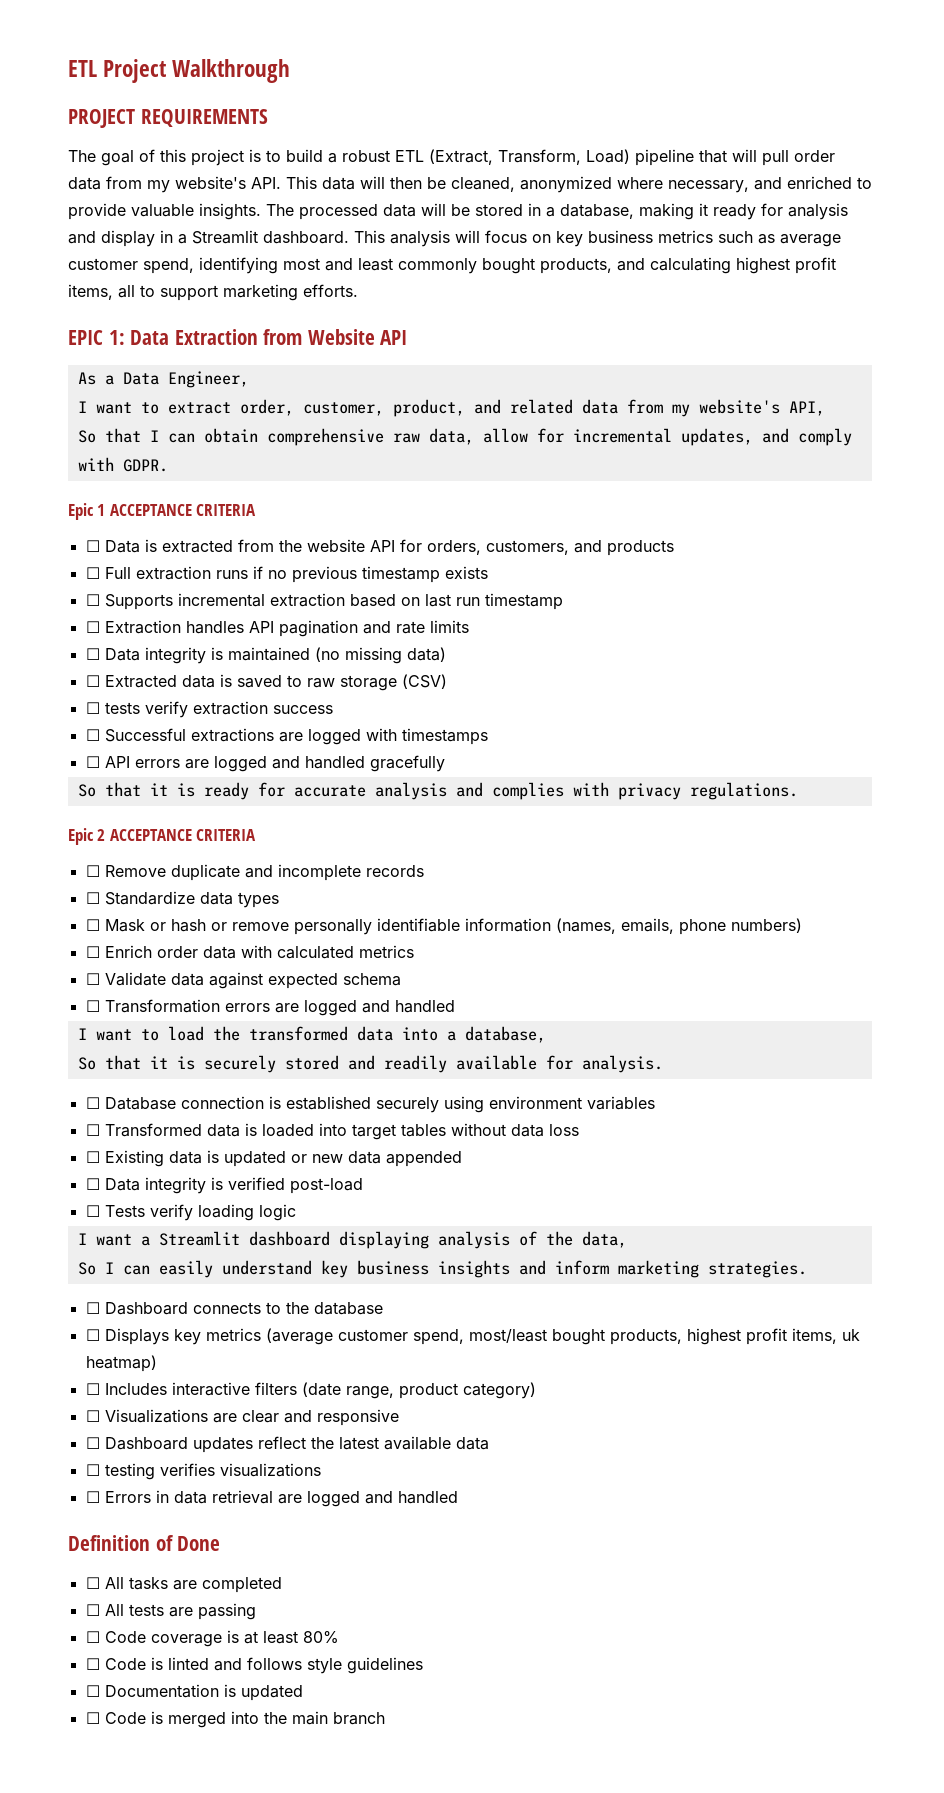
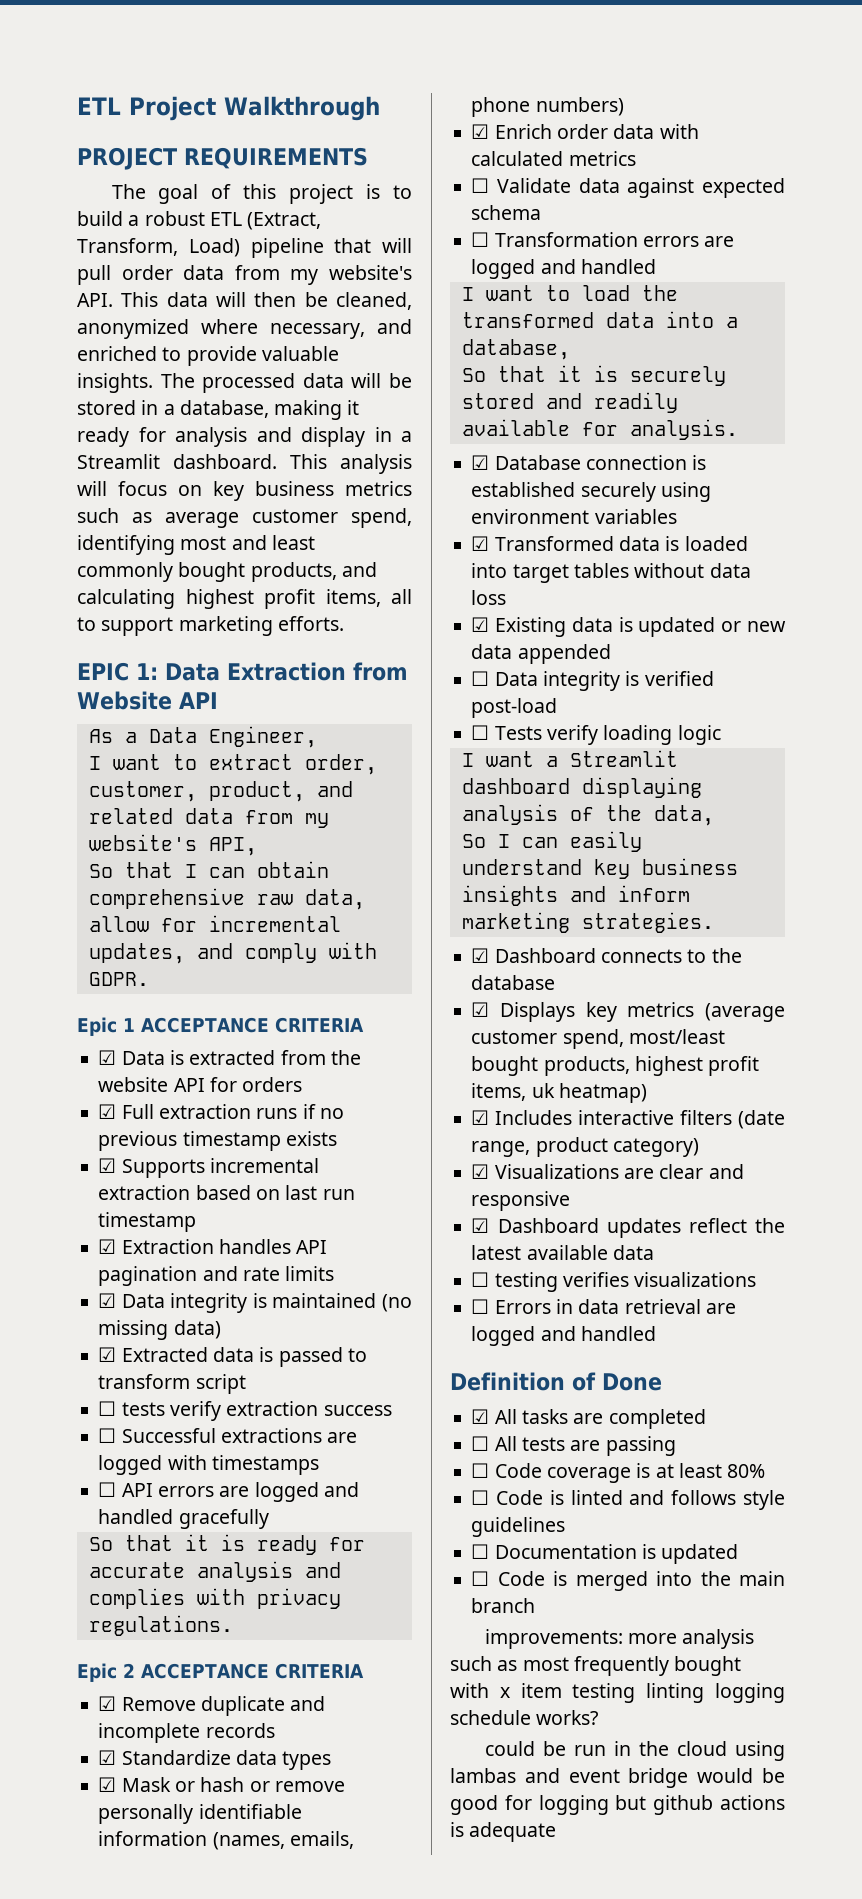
[85,540,100,552] ☐ -> [98,1050,117,1065] ☑
[426,540,674,556] [85,567,100,579] orders, customers, and products // ☐ -> [242,1077,303,1092] [98,1104,117,1119] orders // ☑
[85,594,100,606] ☐ -> [98,1158,117,1173] ☑
[85,621,100,633] ☐ -> [98,1239,117,1254] ☑
[85,648,100,660] ☐ -> [98,1293,117,1308] ☑
[85,675,100,687] ☐ -> [98,1347,117,1362] ☑
[236,674,447,691] saved to raw storage (CSV) -> [278,1347,367,1367] [98,1374,246,1394] passed to transform script
[85,865,100,877] ☐ -> [98,1696,117,1711] ☑
[85,892,100,904] ☐ -> [98,1750,117,1765] ☑
[85,919,100,931] ☐ -> [98,1777,117,1792] ☑
[85,946,100,958] ☐ -> [471,124,490,139] ☑
[85,1097,100,1109] ☐ -> [471,455,490,470] ☑
[85,1124,100,1136] ☐ -> [471,536,490,551] ☑
[85,1151,100,1163] ☐ -> [471,617,490,632] ☑
[85,1302,100,1314] ☐ -> [471,948,490,963] ☑
[85,1329,100,1341] ☐ -> [471,1002,490,1017] ☑
[85,1383,100,1395] ☐ -> [471,1110,490,1125] ☑
[85,1410,100,1422] ☐ -> [471,1164,490,1179] ☑
[85,1437,100,1449] ☐ -> [471,1218,490,1233] ☑
[85,1577,100,1589] ☐ -> [471,1409,490,1424] ☑
(385, 1718) none -> [484,1629,755,1649] [450,1656,742,1676] [450,1683,785,1703] [450,1710,599,1725] [484,1741,785,1761] [450,1768,785,1788] [450,1795,785,1815] [450,1822,557,1842] // improvements: more analysis such as most frequently bought with x item testing linting logging schedule works? // could be run in the cloud using lambas and event bridge would be good for logging but github actions is adequate

